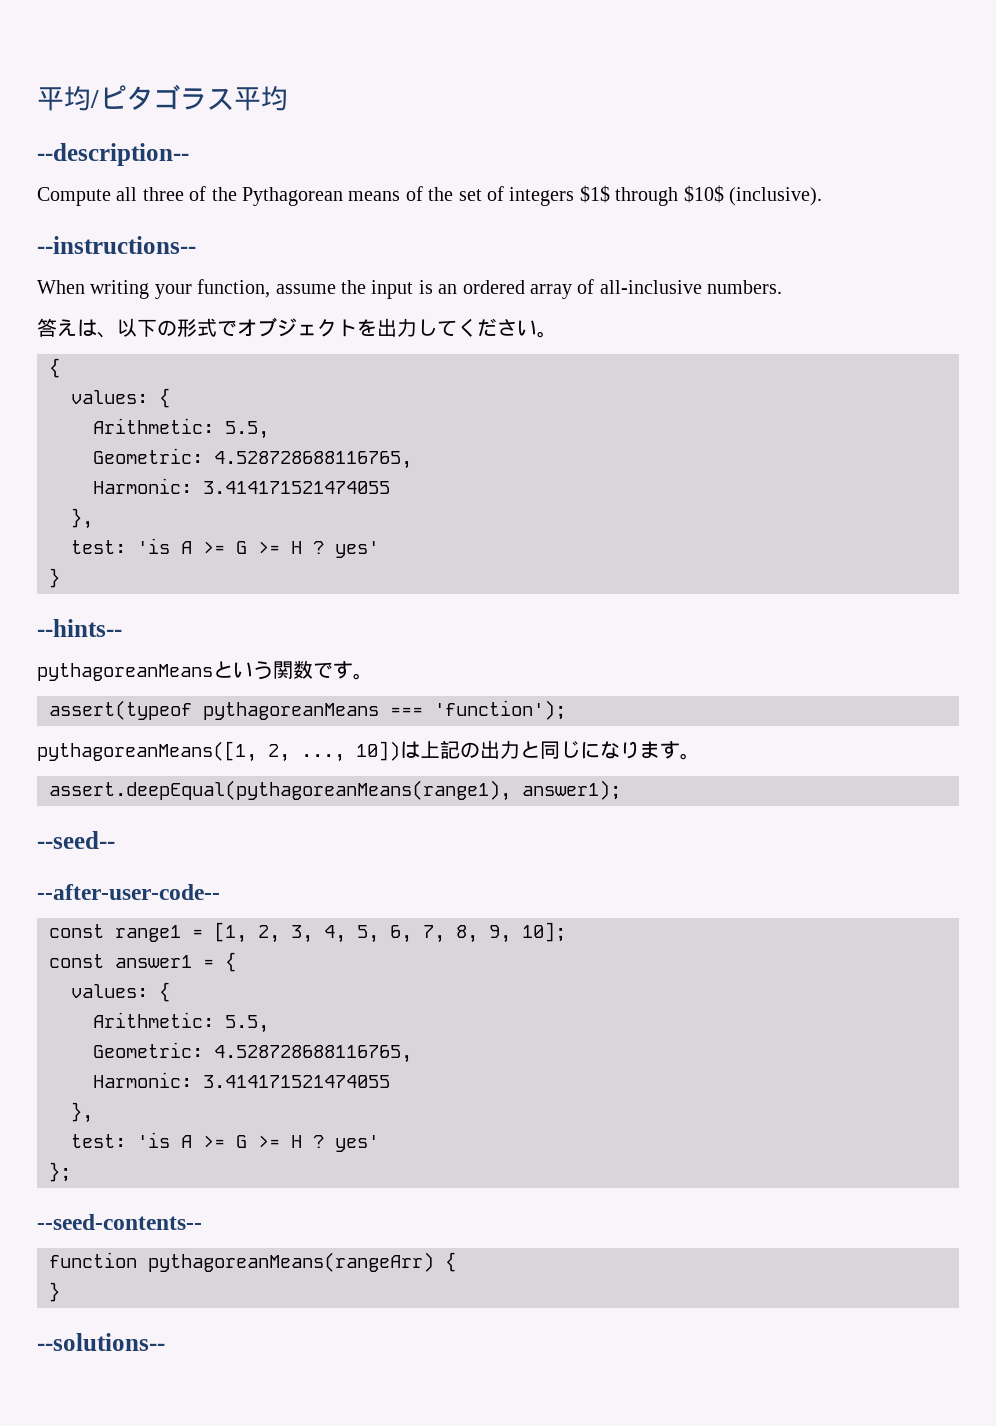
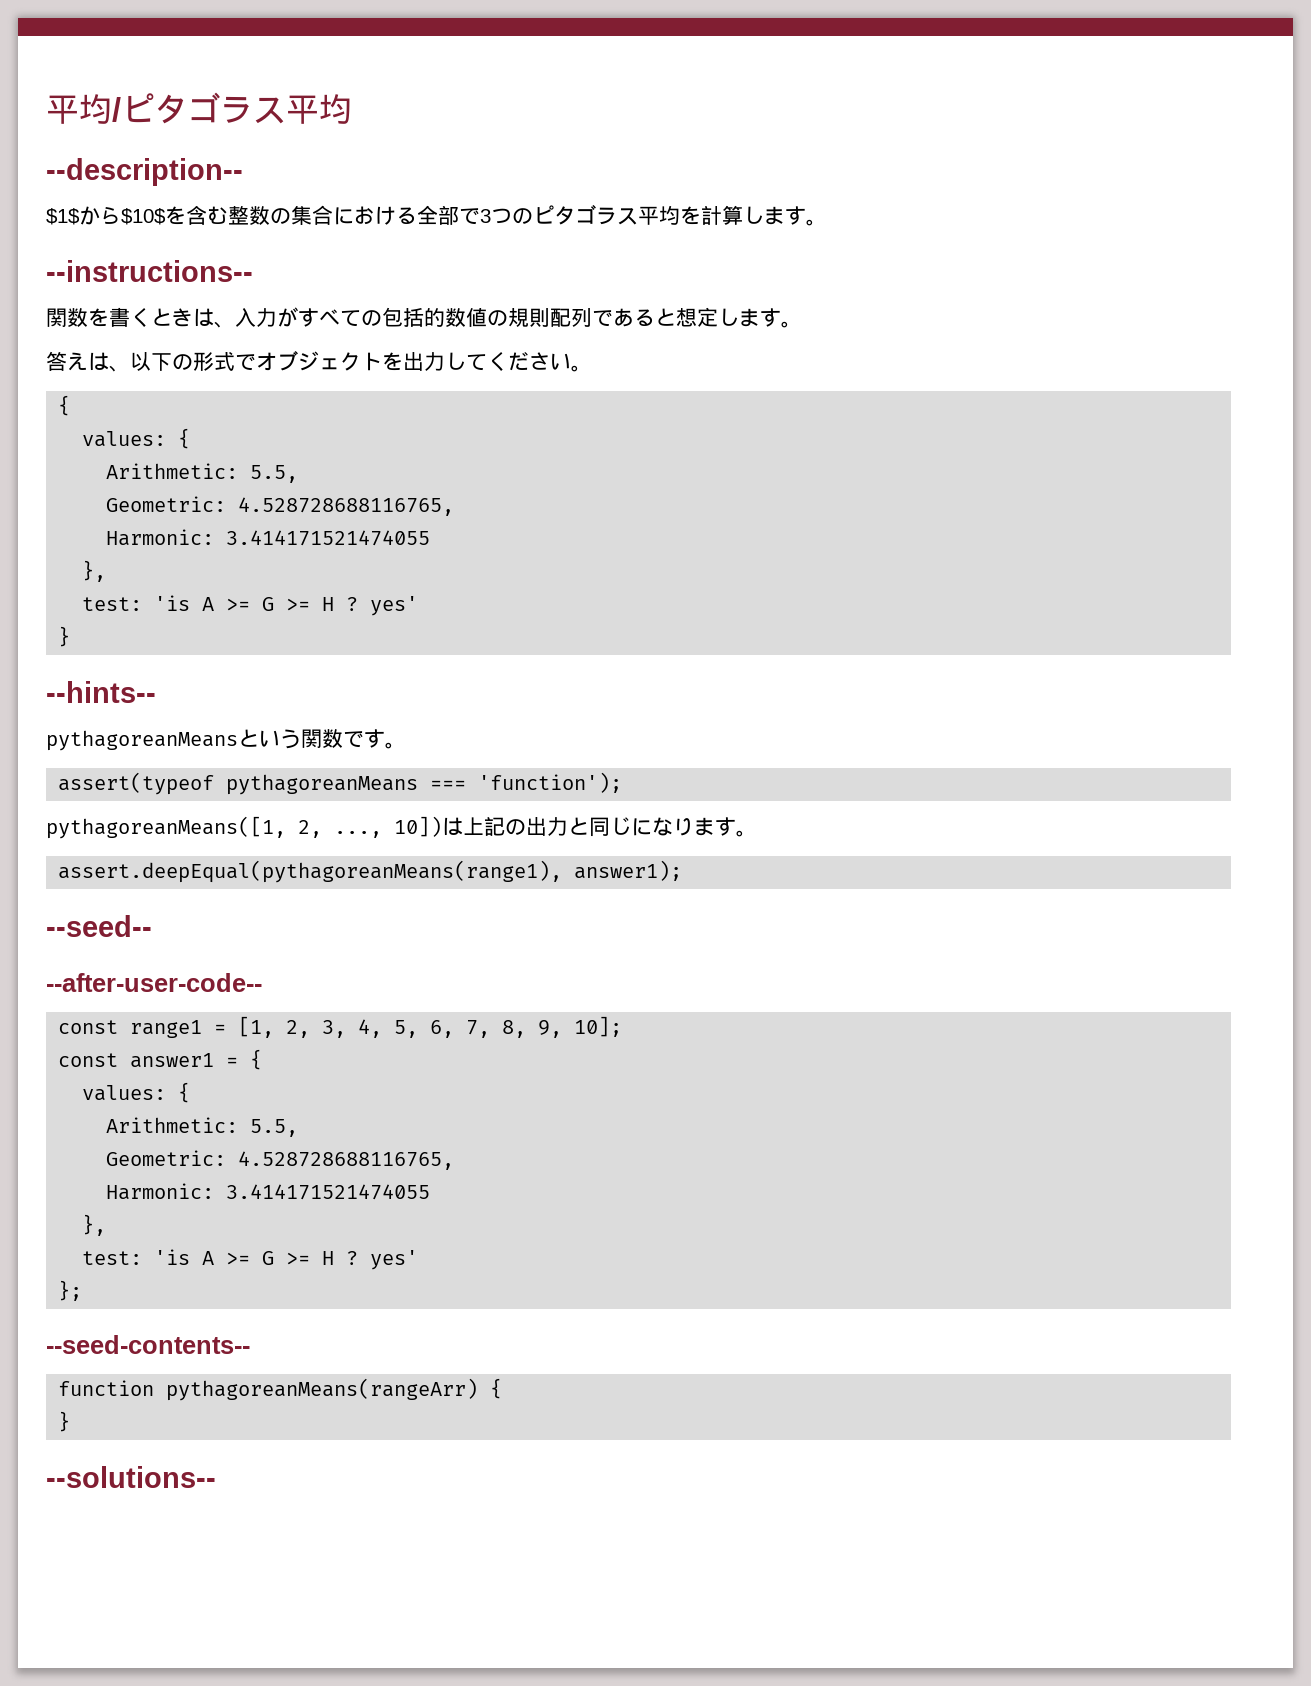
[37,185,822,206] [37,236,196,254] [37,279,783,299] Compute all three of the Pythagorean means of the set of integers $1$ through $10$ (inclusive). // --instructions-- // When writing your function, assume the input is an ordered array of all-inclusive numbers. -> [46,204,827,226] [46,260,253,282] [46,307,802,328] $1$から$10$を含む整数の集合における全部で3つのピタゴラス平均を計算します。 // --instructions-- // 関数を書くときは、入力がすべての包括的数値の規則配列であると想定します。

